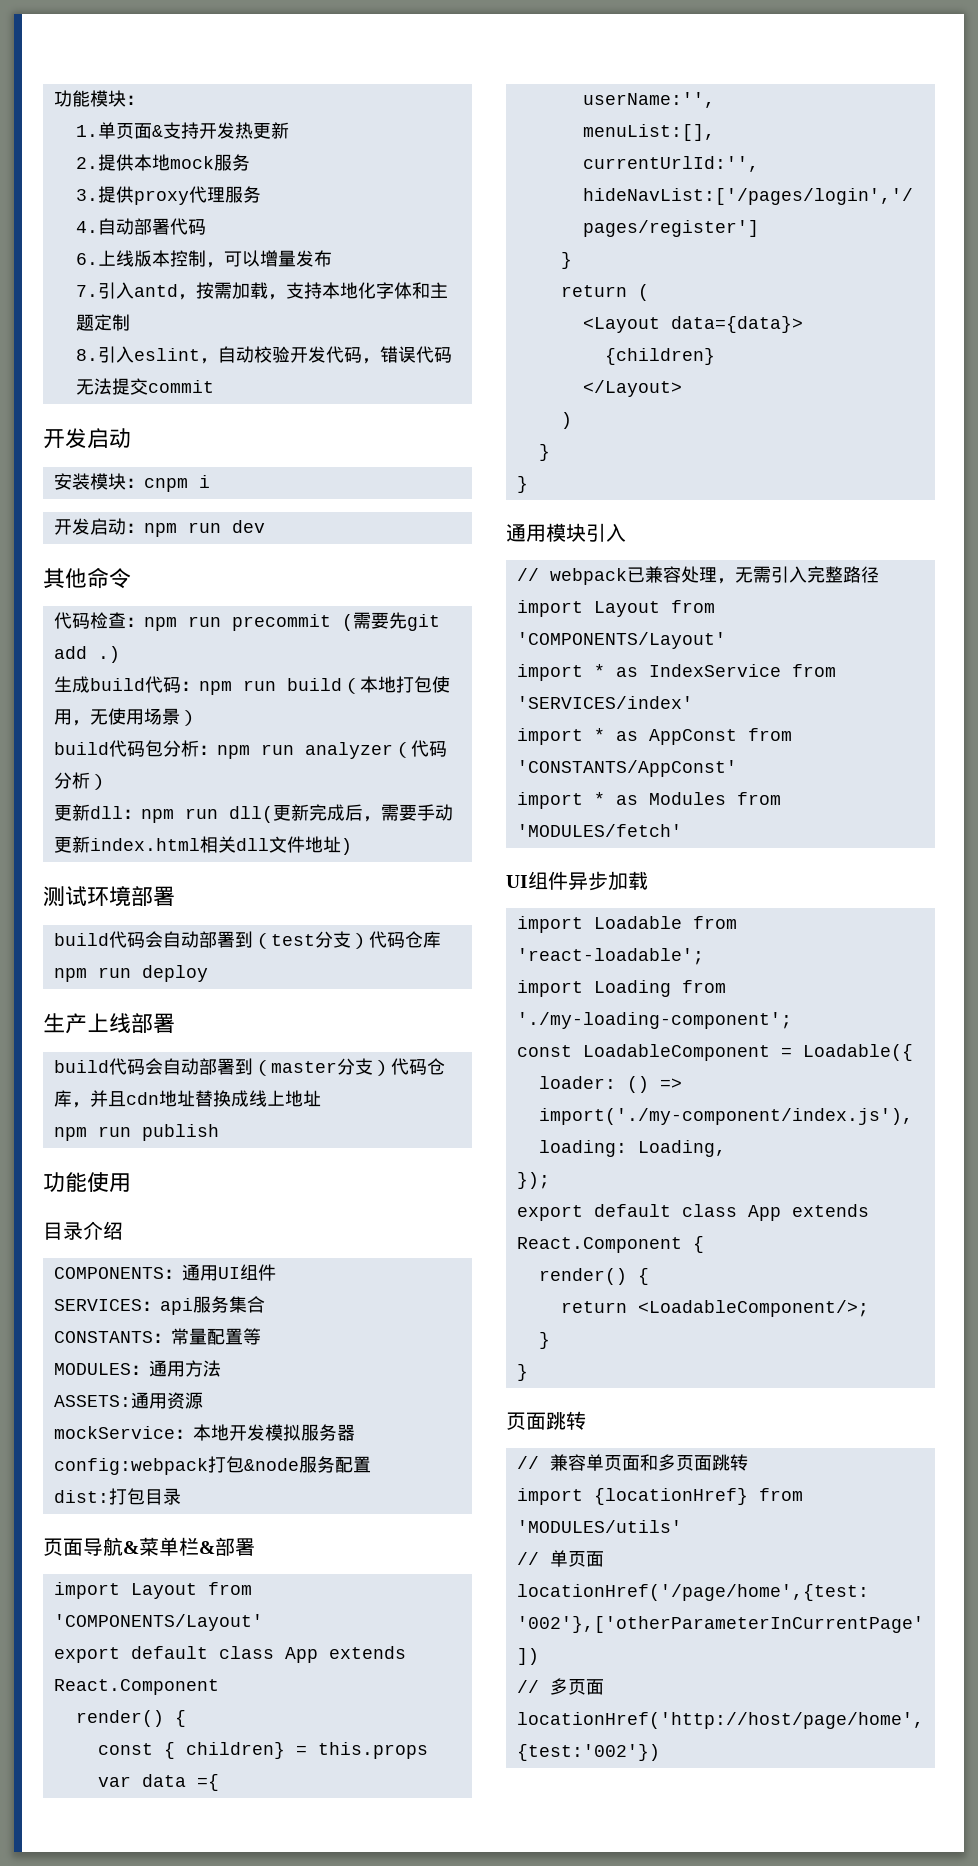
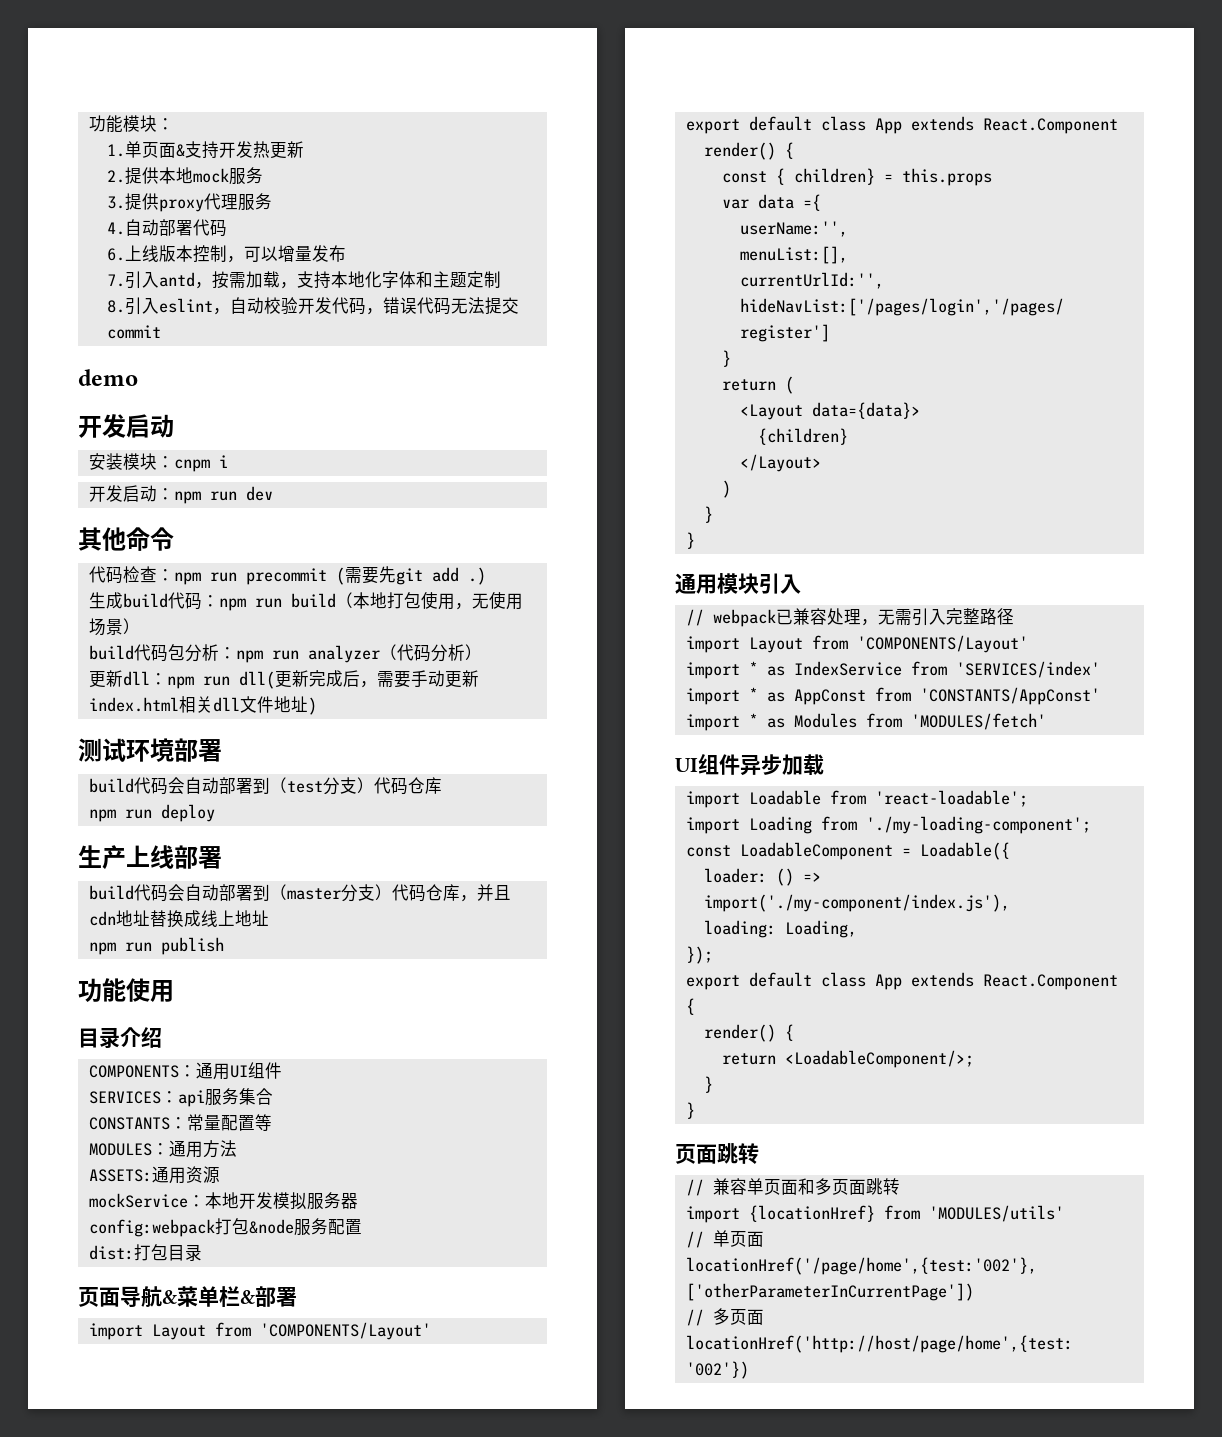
(214, 386) none -> [78,369,138,386] // demo

